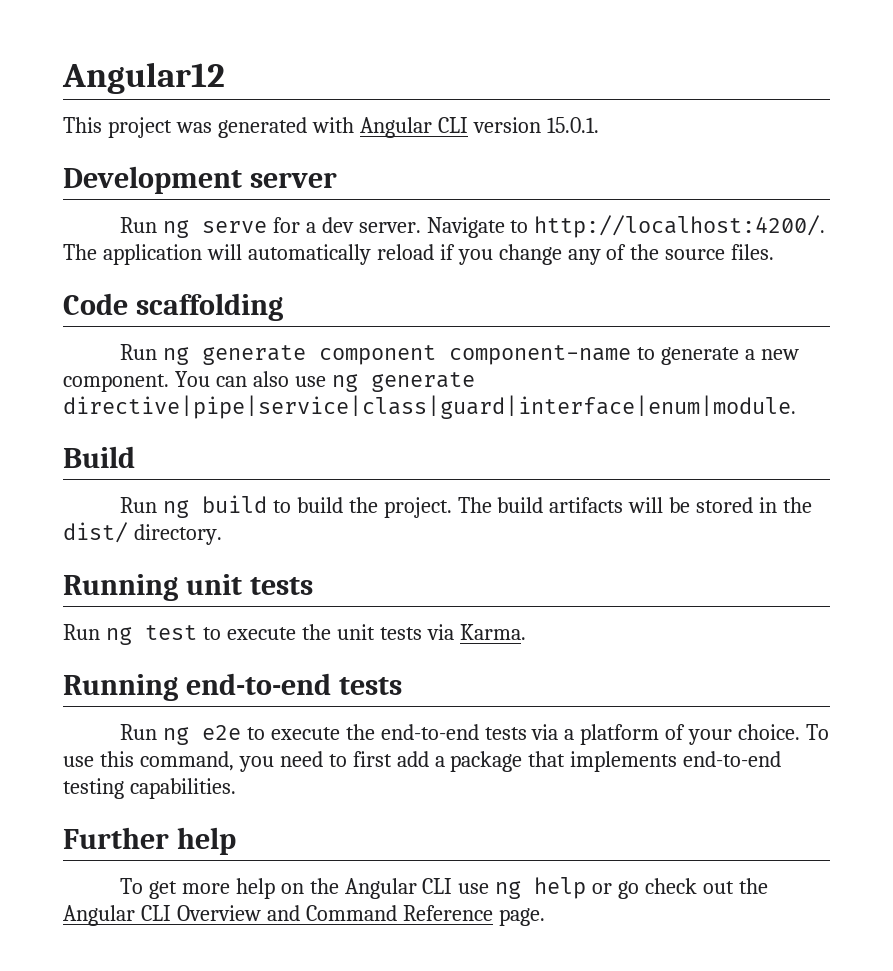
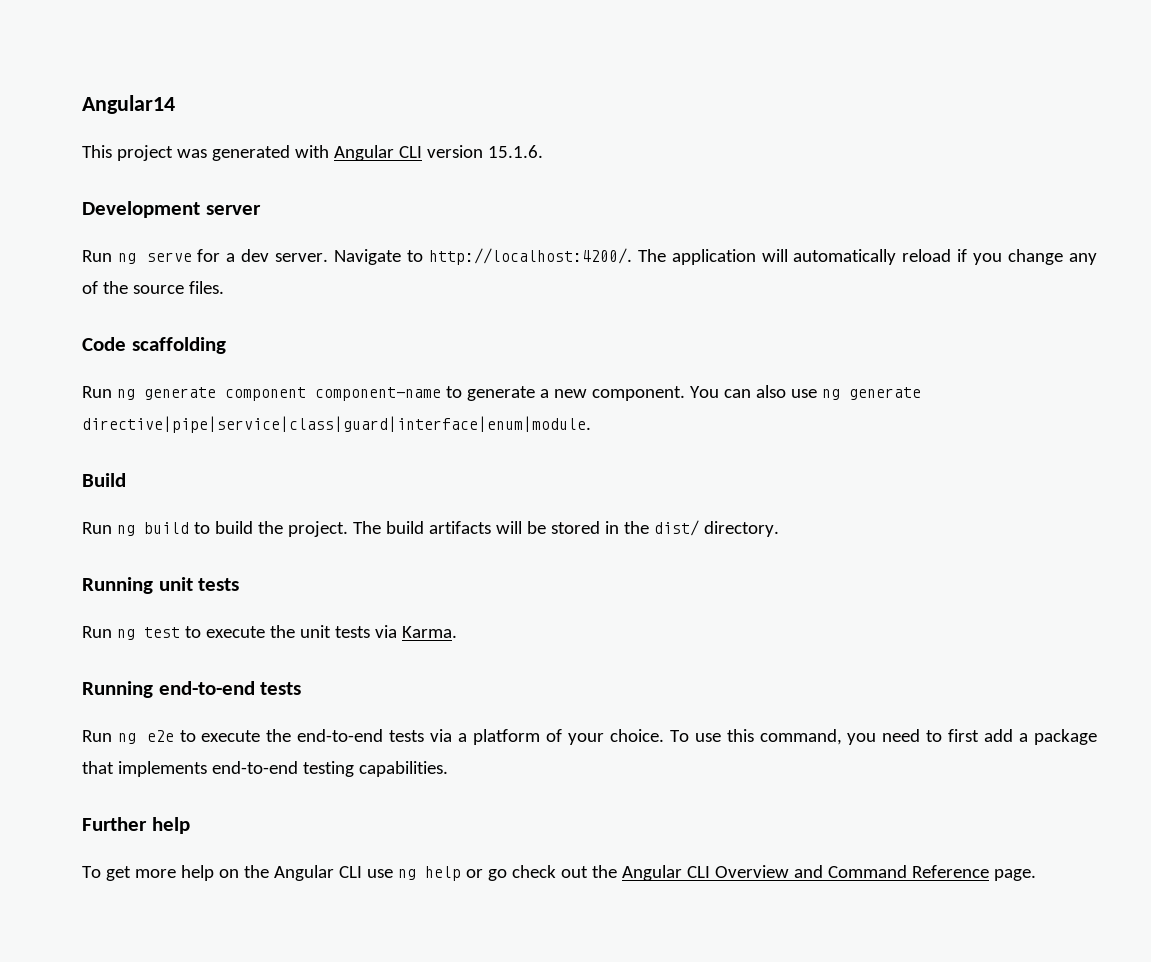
[62,62,225,94] Angular12 -> [82,95,175,114] Angular14
[546,117,599,133] 15.0.1. -> [487,145,543,158] 15.1.6.

